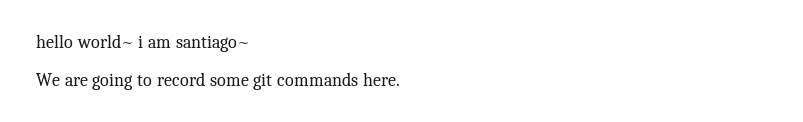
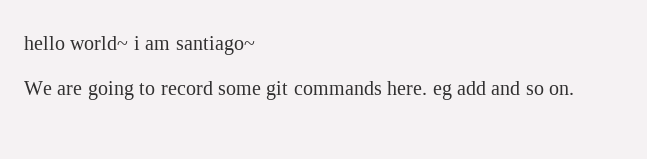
(400, 79) none -> [432,81,575,100] eg add and so on.

